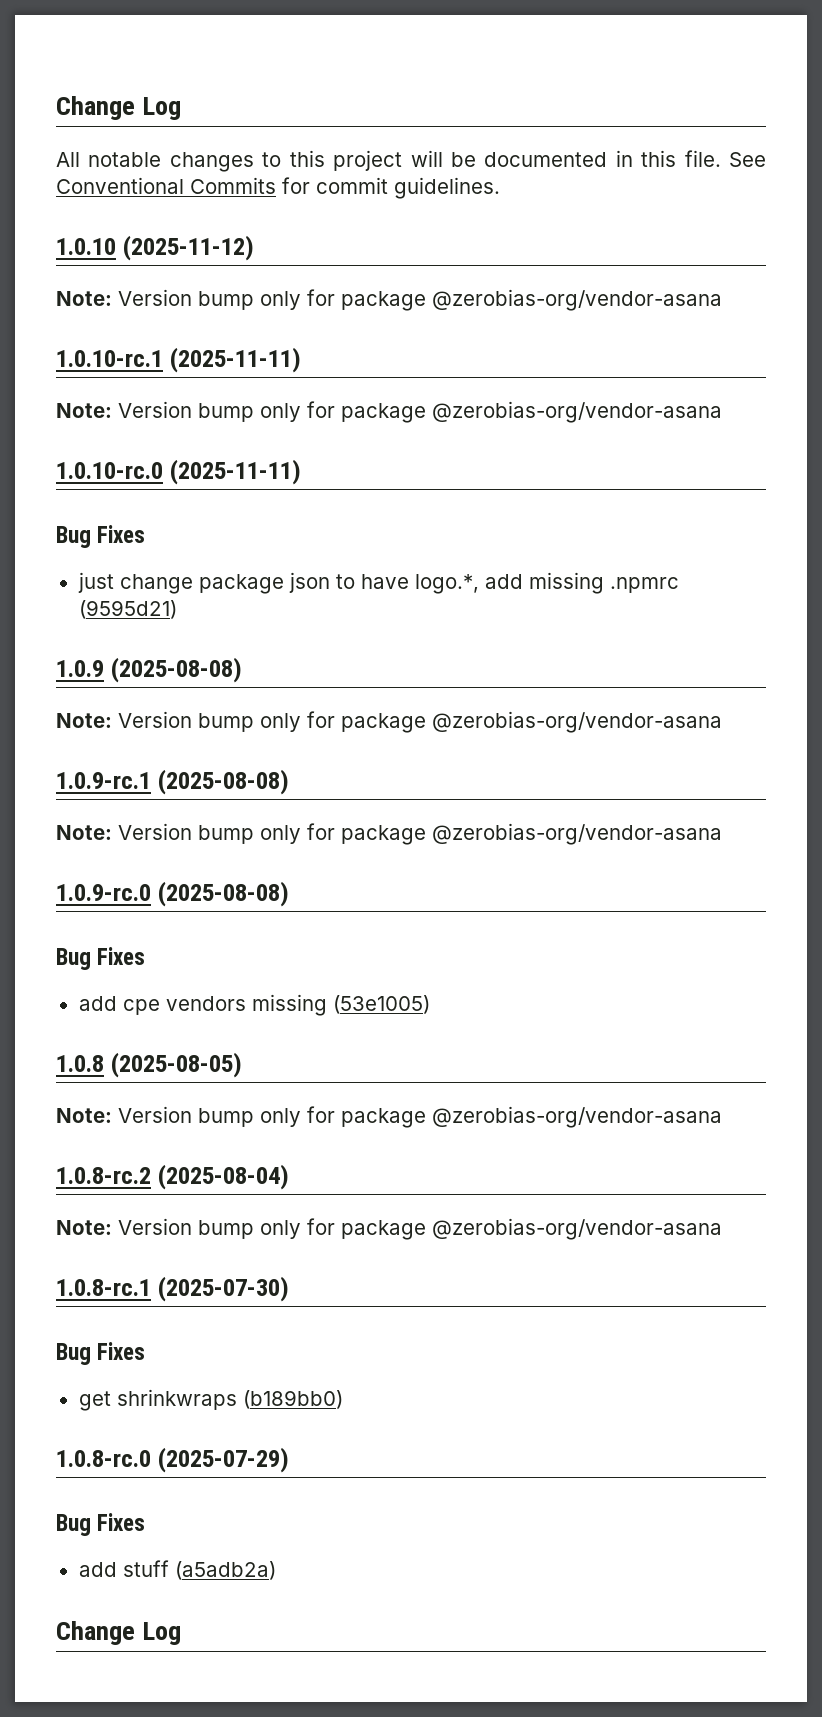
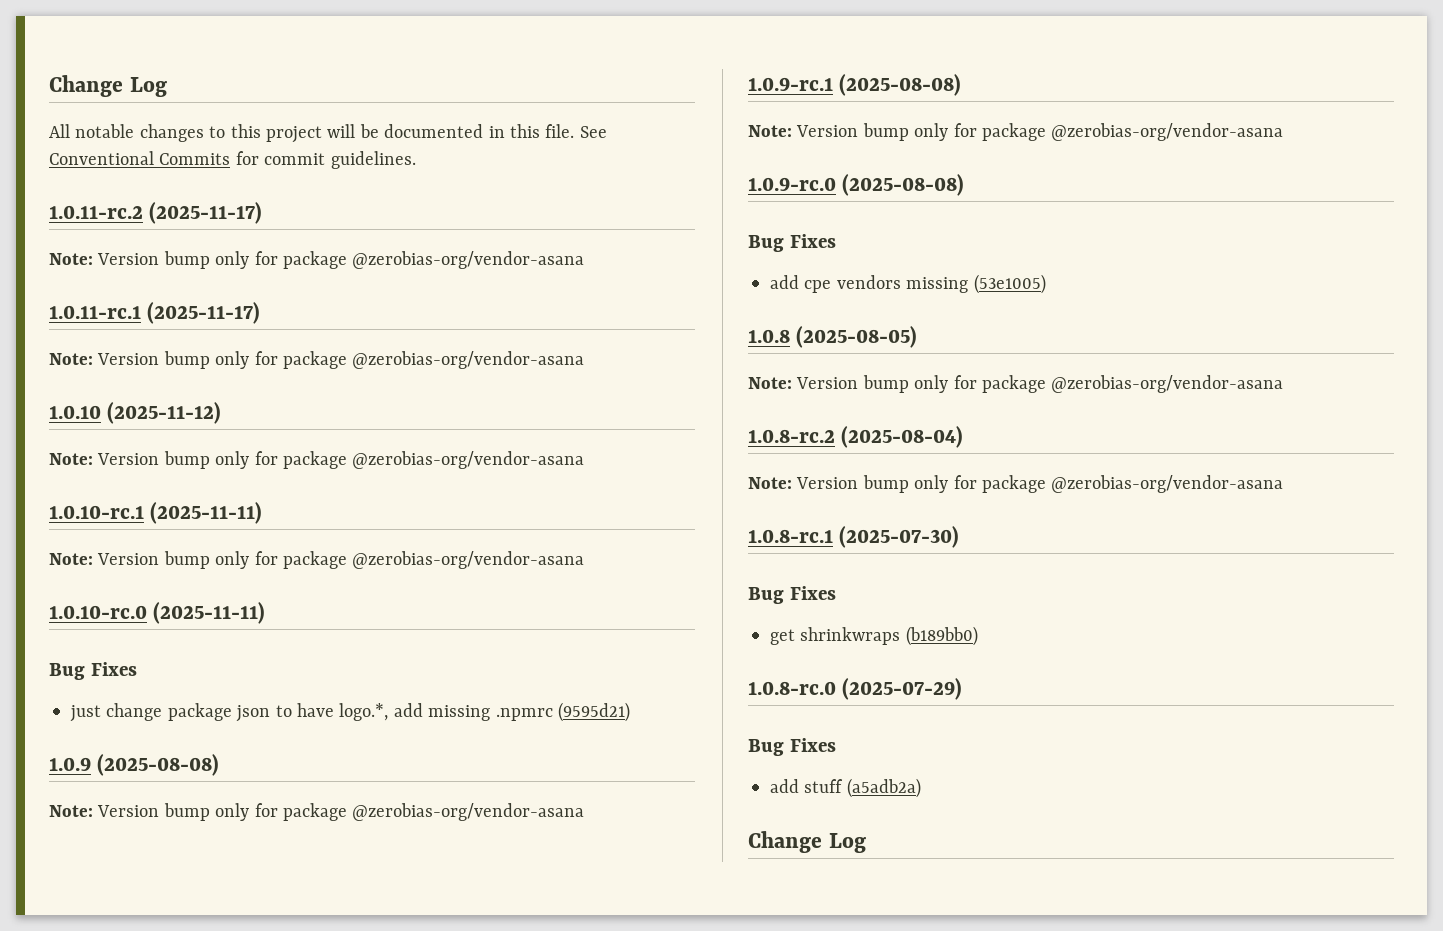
(500, 188) none -> [49,202,263,224] [49,251,585,269] [49,302,261,324] [49,351,585,369] // 1.0.11-rc.2 (2025-11-17) // Note: Version bump only for package @zerobias-org/vendor-asana // 1.0.11-rc.1 (2025-11-17) // Note: Version bump only for package @zerobias-org/vendor-asana

